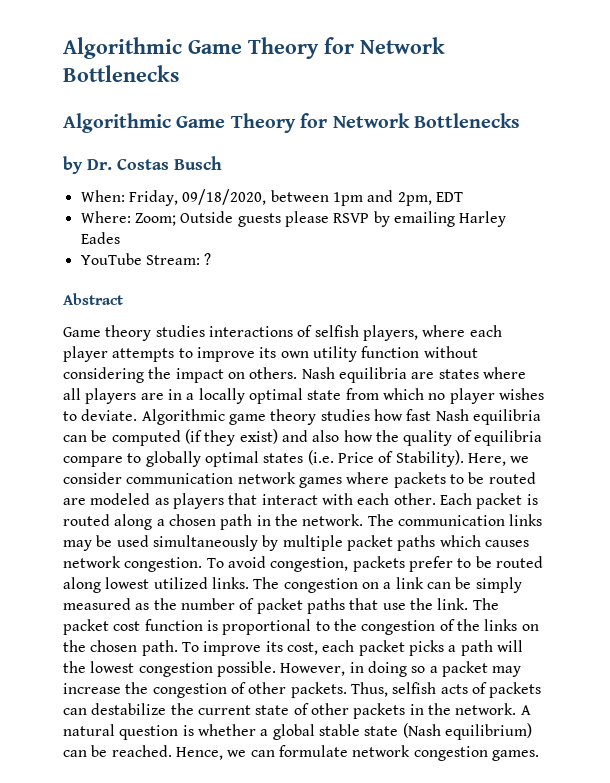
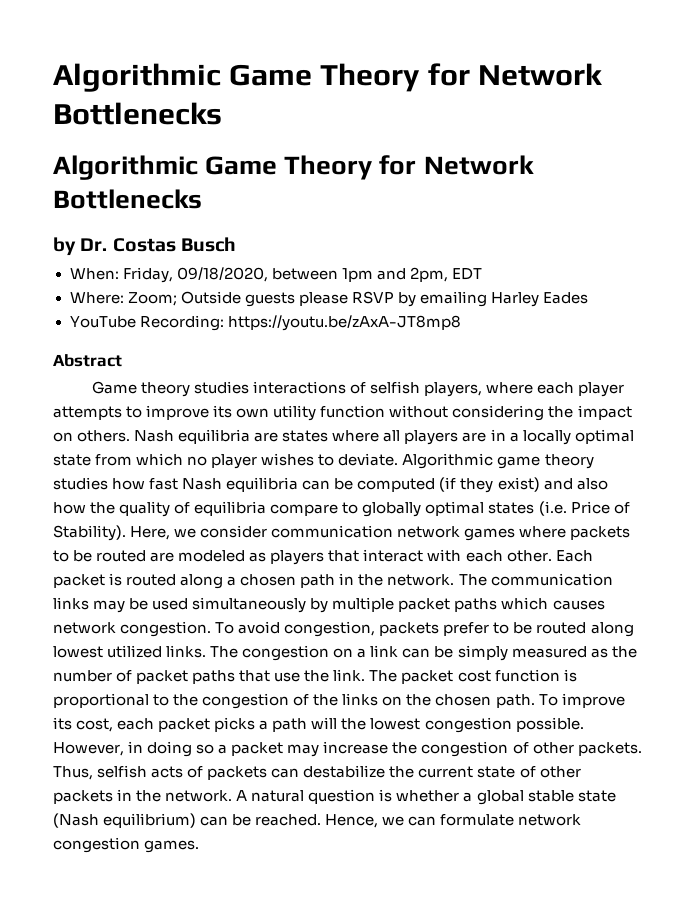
[145,253,212,265] Stream: ? -> [139,315,461,331] Recording: https://youtu.be/zAxA-JT8mp8

